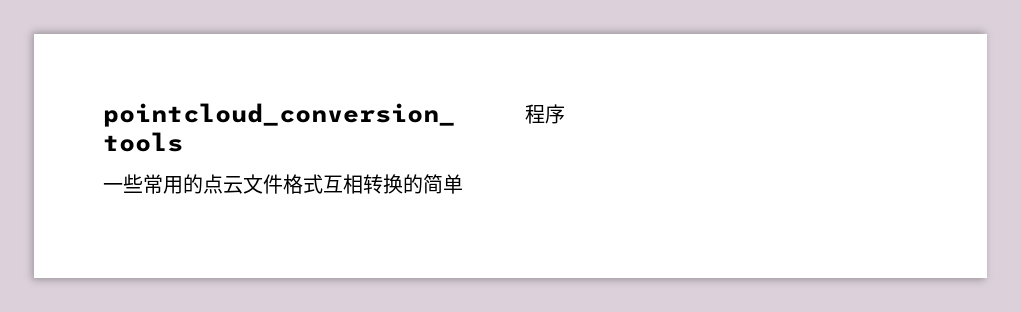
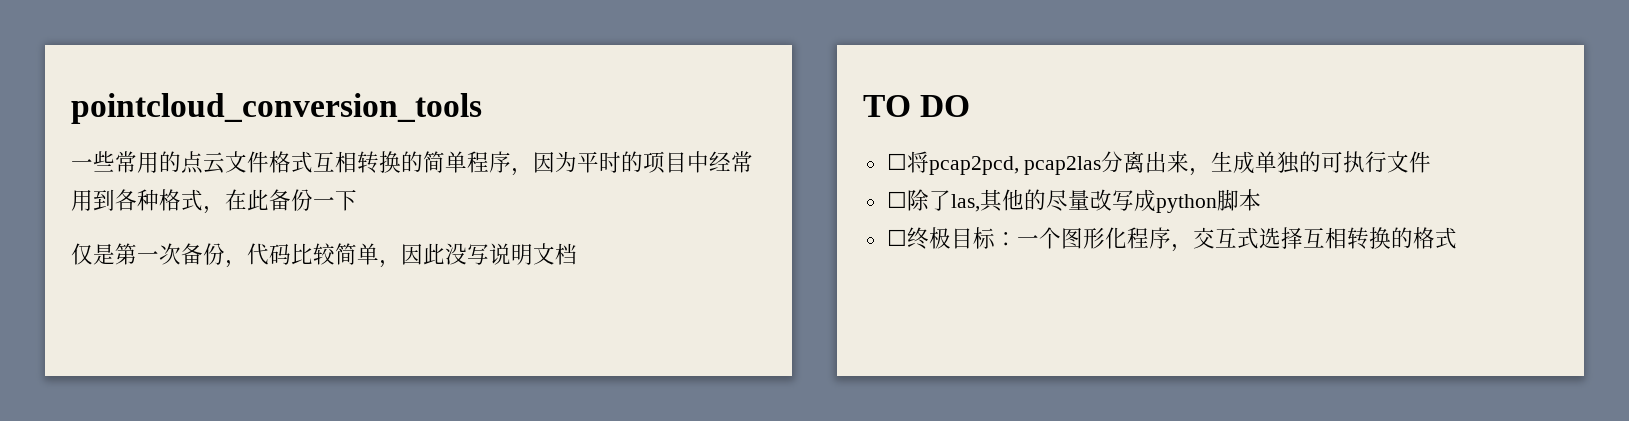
(565, 114) none -> [511,151,753,176] [71,189,357,214] [71,243,577,268] [863,95,971,117] [886,151,1432,176] [886,189,1261,213] [886,227,1457,252] ，因为平时的项目中经常用到各种格式，在此备份一下 // 仅是第一次备份，代码比较简单，因此没写说明文档 // TO DO // ☐将pcap2pcd, pcap2las分离出来，生成单独的可执行文件 // ☐除了las,其他的尽量改写成python脚本 // ☐终极目标：一个图形化程序，交互式选择互相转换的格式

